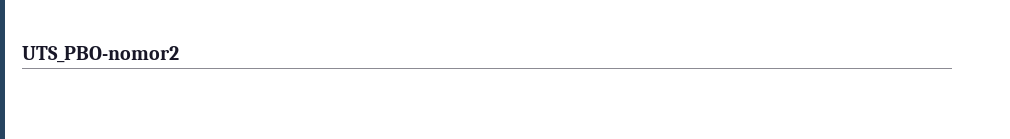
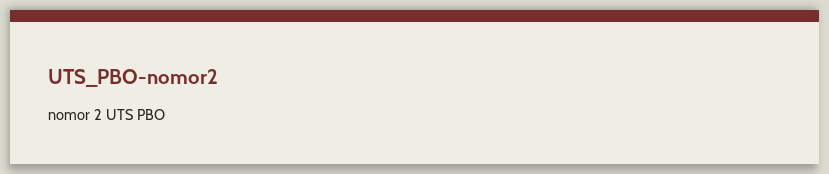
(179, 54) none -> [48,109,165,120] // nomor 2 UTS PBO

